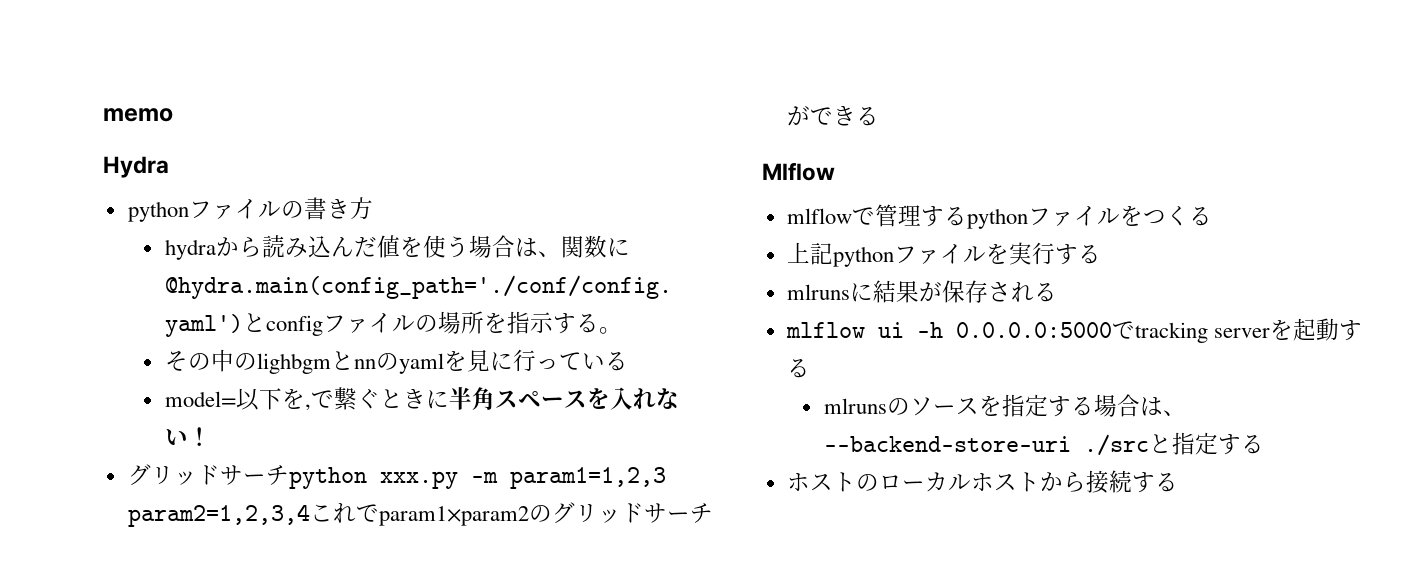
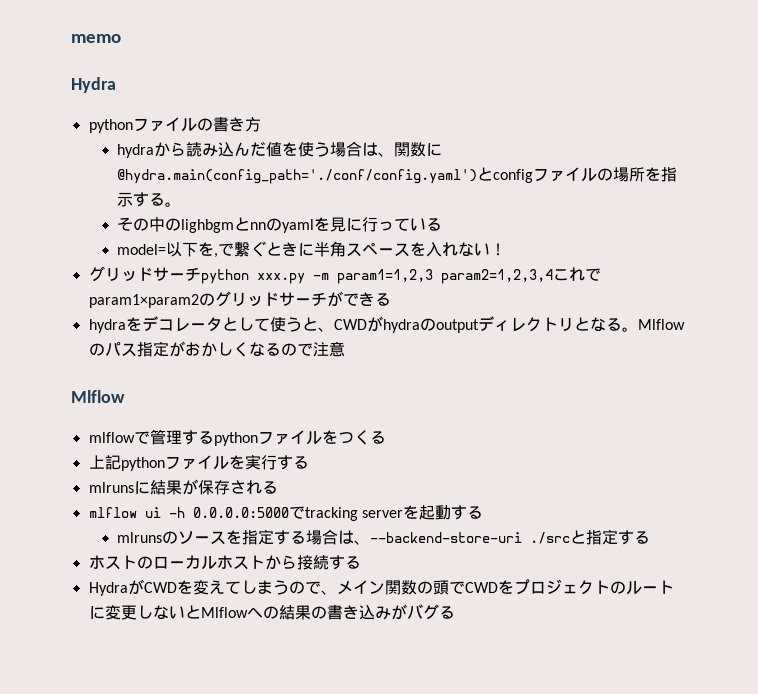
(879, 116) none -> [88,316,685,333] [88,341,345,357] // hydraをデコレータとして使うと、CWDがhydraのoutputディレクトリとなる。Mlflowのパス指定がおかしくなるので注意
(1178, 482) none -> [88,579,674,596] [88,604,455,620] // HydraがCWDを変えてしまうので、メイン関数の頭でCWDをプロジェクトのルートに変更しないとMlflowへの結果の書き込みがバグる

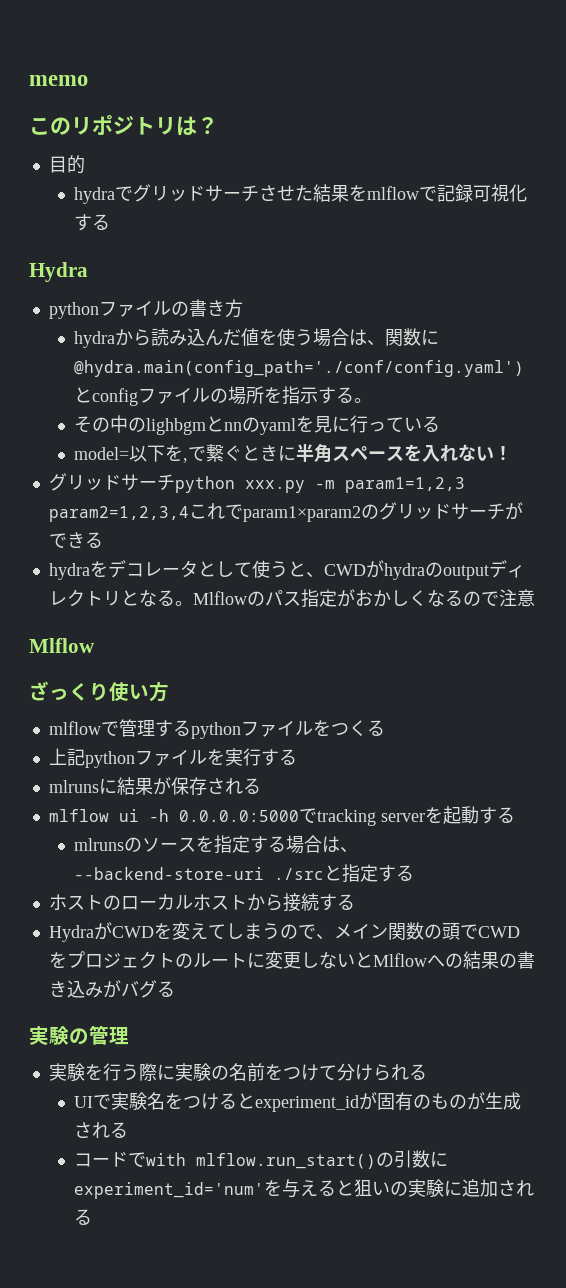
(121, 38) none -> [29,115,218,136] [48,155,85,174] [74,184,528,204] [74,214,111,231] // このリポジトリは？ // 目的 // hydraでグリッドサーチさせた結果をmlflowで記録可視化する
(125, 396) none -> [29,681,169,702] // ざっくり使い方
(455, 612) none -> [29,1025,129,1045] [48,1063,427,1082] [74,1092,522,1112] [74,1122,129,1139] [74,1150,449,1169] [74,1179,535,1199] [74,1209,93,1225] // 実験の管理 // 実験を行う際に実験の名前をつけて分けられる // UIで実験名をつけるとexperiment_idが固有のものが生成される // コードでwith mlflow.run_start()の引数にexperiment_id='num'を与えると狙いの実験に追加される

